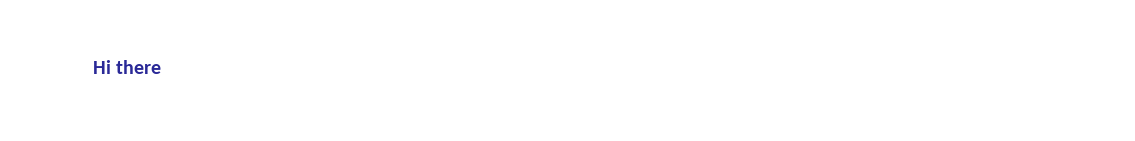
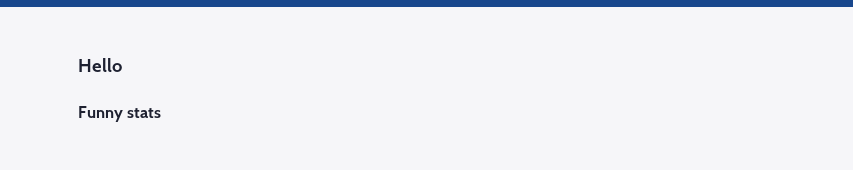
[93,60,162,74] Hi there -> [78,58,122,72] [78,106,162,122] Hello // Funny stats

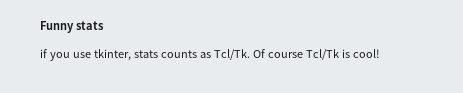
[78,58,122,72] Hello // -> (40, 27) none
(162, 113) none -> [40,49,380,61] // if you use tkinter, stats counts as Tcl/Tk. Of course Tcl/Tk is cool!

